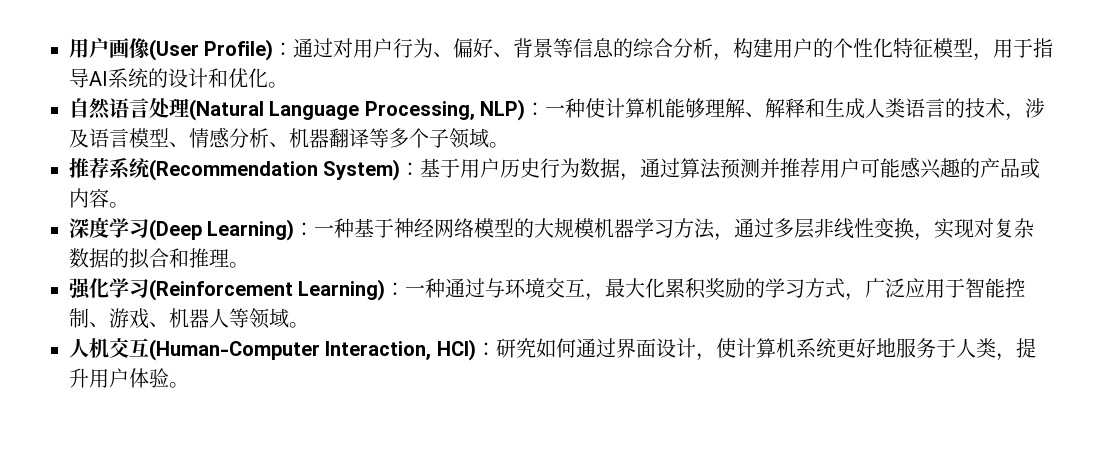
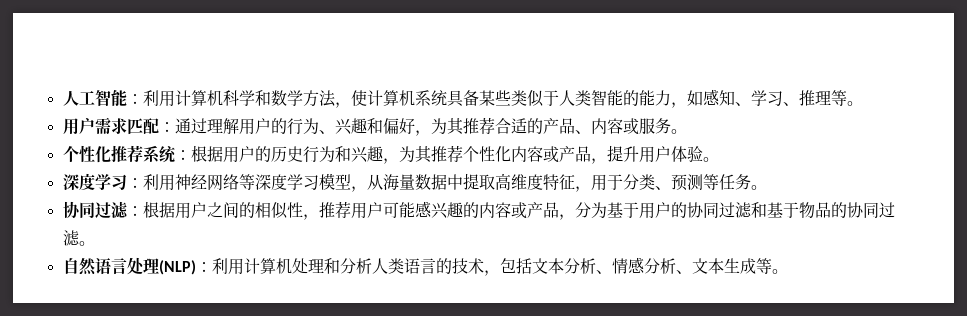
[69,38,1054,61] [69,68,288,88] [69,98,1046,121] [69,127,509,149] 用户画像(User Profile)：通过对用户行为、偏好、背景等信息的综合分析，构建用户的个性化特征模型，用于指导AI系统的设计和优化。 // 自然语言处理(Natural Language Processing, NLP)：一种使计算机能够理解、解释和生成人类语言的技术，涉及语言模型、情感分析、机器翻译等多个子领域。 // -> [62,89,863,108] [62,117,687,136] [62,145,111,163] 人工智能：利用计算机科学和数学方法，使计算机系统具备某些类似于人类智能的能力，如感知、学习、推理等。 // 用户需求匹配：通过理解用户的行为、兴趣和偏好，为其推荐合适的产品、内容或服务。 // 个性化
[149,158,781,181] (Recommendation System)：基于用户历史行为数据，通过算法预测并 -> [174,145,719,164] [62,173,767,192] [62,201,319,220] ：根据用户的历史行为和兴趣，为其推荐个性化内容或产品，提升用户体验。 // 深度学习：利用神经网络等深度学习模型，从海量数据中提取高维度特征，用于分类、预测等任务。 // 协同过滤：根据用户之间的相似性，
[980,158,1041,179] [69,188,129,208] [69,217,1035,241] [69,248,249,269] [69,278,1026,301] [69,308,309,329] [69,338,1036,361] [69,368,169,388] 产品或内容。 // 深度学习(Deep Learning)：一种基于神经网络模型的大规模机器学习方法，通过多层非线性变换，实现对复杂数据的拟合和推理。 // 强化学习(Reinforcement Learning)：一种通过与环境交互，最大化累积奖励的学习方式，广泛应用于智能控制、游戏、机器人等领域。 // 人机交互(Human-Computer Interaction, HCI)：研究如何通过界面设计，使计算机系统更好地服务于人类，提升用户体验 -> [478,202,895,220] [62,230,95,246] [62,257,772,276] 内容或产品，分为基于用户的协同过滤和基于物品的协同过滤。 // 自然语言处理(NLP)：利用计算机处理和分析人类语言的技术，包括文本分析、情感分析、文本生成等

